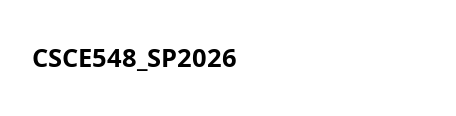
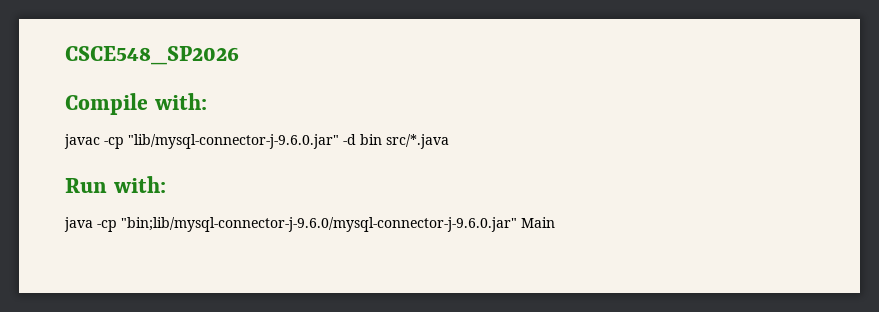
(237, 60) none -> [65,93,207,115] [64,134,449,149] [65,176,166,193] [64,217,555,232] // Compile with: // javac -cp "lib/mysql-connector-j-9.6.0.jar" -d bin src/*.java // Run with: // java -cp "bin;lib/mysql-connector-j-9.6.0/mysql-connector-j-9.6.0.jar" Main

